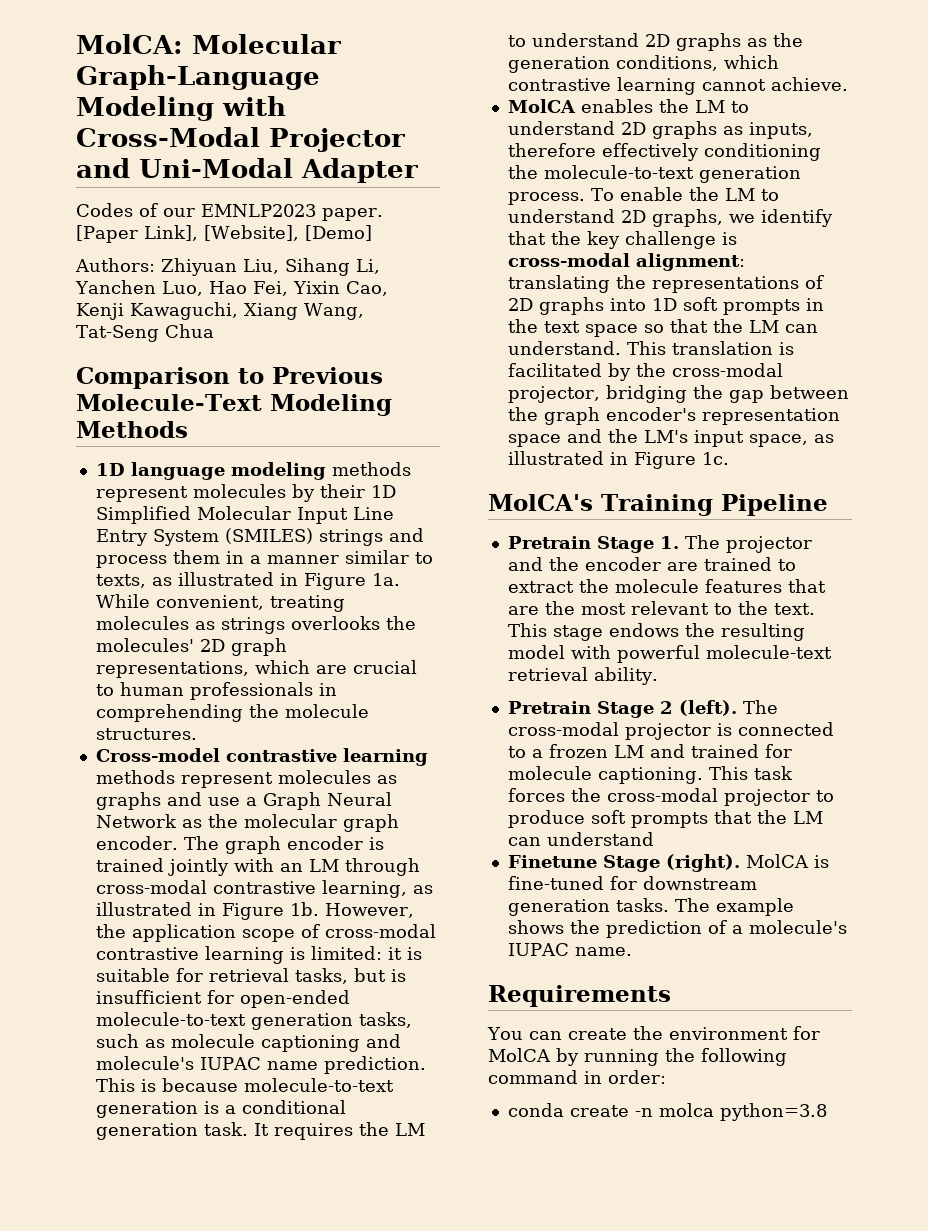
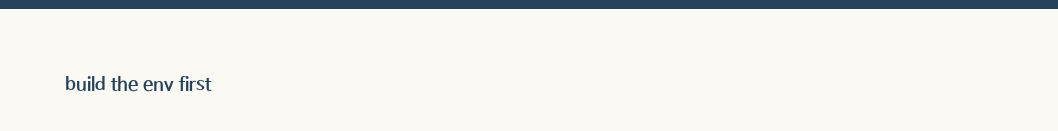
[76,34,341,54] [76,65,320,90] [76,96,286,121] [76,127,405,152] [76,158,418,183] [76,203,383,221] [76,225,372,243] [75,258,380,276] [75,280,388,296] [76,302,364,320] [76,324,214,342] [76,367,383,389] [76,394,392,416] [76,421,188,438] [95,462,411,480] [95,484,396,502] [95,506,394,524] [95,528,424,546] [95,550,433,568] [95,572,400,590] [95,594,345,612] [95,616,416,634] [95,638,287,656] [95,660,417,678] [95,682,337,700] [95,704,369,722] [95,728,197,740] [95,748,428,766] [95,770,397,788] [95,792,392,810] [95,814,399,832] [95,836,384,854] [95,858,420,876] [95,880,433,898] [95,902,414,920] [95,924,436,942] [95,946,422,964] [95,968,406,984] [95,990,350,1008] [95,1012,412,1030] [95,1034,401,1052] [95,1056,426,1074] [95,1078,394,1092] [95,1100,346,1118] [95,1122,425,1140] [507,33,803,51] [507,55,779,73] [507,77,848,95] [507,99,749,113] [507,121,813,139] [507,143,821,161] [507,165,801,183] [507,187,779,205] [507,209,833,227] [507,231,737,249] [507,253,745,271] [507,275,824,293] [507,297,824,315] [507,319,818,337] [507,341,794,355] [507,363,783,381] [507,385,849,403] [507,407,840,425] [507,429,834,447] [507,451,729,469] [488,494,828,516] [507,535,812,553] [507,557,796,571] [507,579,826,593] [507,601,815,615] [507,623,805,641] [507,645,832,663] [507,667,658,685] [507,700,778,718] [507,722,834,740] [507,744,792,758] [507,766,793,784] [507,788,834,806] [507,810,823,828] [507,832,654,846] [507,854,829,872] [507,876,757,890] [507,898,794,916] [507,920,847,938] [507,943,632,956] [488,985,671,1007] [487,1026,820,1040] [488,1048,787,1066] [488,1070,666,1084] [507,1103,827,1121] MolCA: Molecular Graph-Language Modeling with Cross-Modal Projector and Uni-Modal Adapter // Codes of our EMNLP2023 paper. [Paper Link], [Website], [Demo] // Authors: Zhiyuan Liu, Sihang Li, Yanchen Luo, Hao Fei, Yixin Cao, Kenji Kawaguchi, Xiang Wang, Tat-Seng Chua // Comparison to Previous Molecule-Text Modeling Methods // 1D language modeling methods represent molecules by their 1D Simplified Molecular Input Line Entry System (SMILES) strings and process them in a manner similar to texts, as illustrated in Figure 1a. While convenient, treating molecules as strings overlooks the molecules' 2D graph representations, which are crucial to human professionals in comprehending the molecule structures. // Cross-model contrastive learning methods represent molecules as graphs and use a Graph Neural Network as the molecular graph encoder. The graph encoder is trained jointly with an LM through cross-modal contrastive learning, as illustrated in Figure 1b. However, the application scope of cross-modal contrastive learning is limited: it is suitable for retrieval tasks, but is insufficient for open-ended molecule-to-text generation tasks, such as molecule captioning and molecule's IUPAC name prediction. This is because molecule-to-text generation is a conditional generation task. It requires the LM to understand 2D graphs as the generation conditions, which contrastive learning cannot achieve. // MolCA enables the LM to understand 2D graphs as inputs, therefore effectively conditioning the molecule-to-text generation process. To enable the LM to understand 2D graphs, we identify that the key challenge is cross-modal alignment: translating the representations of 2D graphs into 1D soft prompts in the text space so that the LM can understand. This translation is facilitated by the cross-modal projector, bridging the gap between the graph encoder's representation space and the LM's input space, as illustrated in Figure 1c. // MolCA's Training Pipeline // Pretrain Stage 1. The projector and the encoder are trained to extract the molecule features that are the most relevant to the text. This stage endows the resulting model with powerful molecule-text retrieval ability. // Pretrain Stage 2 (left). The cross-modal projector is connected to a frozen LM and trained for molecule captioning. This task forces the cross-modal projector to produce soft prompts that the LM can understand // Finetune Stage (right). MolCA is fine-tuned for downstream generation tasks. The example shows the prediction of a molecule's IUPAC name. // Requirements // You can create the environment for MolCA by running the following command in order: // conda create -n molca python=3.8 -> [65,76,212,92] build the env first

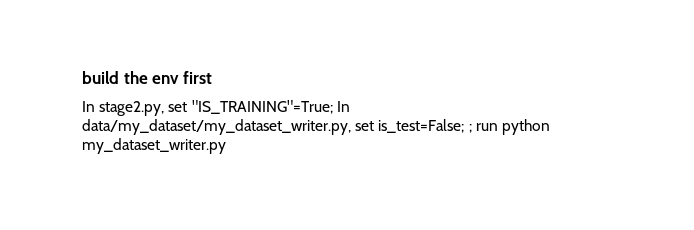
(212, 83) none -> [82,100,350,116] [82,119,550,135] [82,138,226,154] // In stage2.py, set "IS_TRAINING"=True; In data/my_dataset/my_dataset_writer.py, set is_test=False; ; run python my_dataset_writer.py

